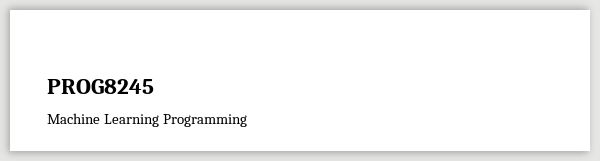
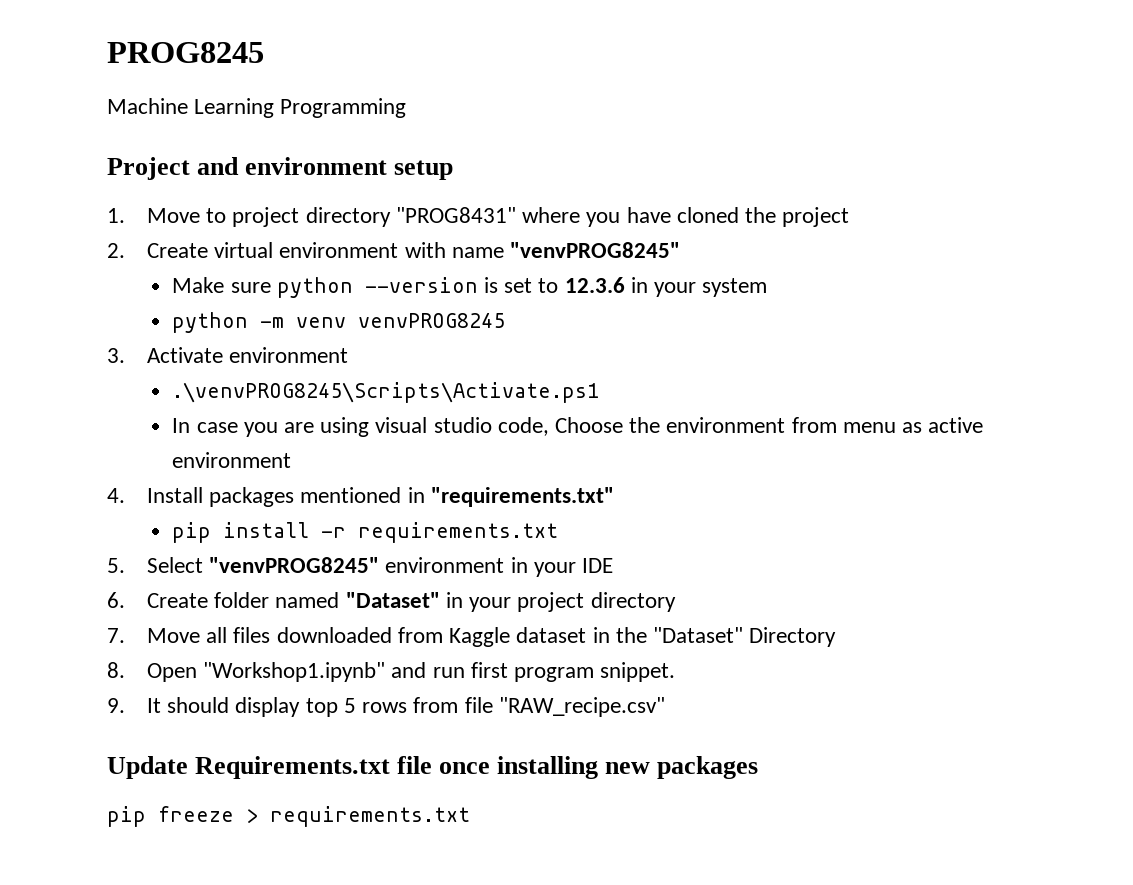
(247, 120) none -> [107,157,454,180] [107,207,850,227] [107,242,681,258] [172,277,768,298] [172,312,506,333] [107,347,349,363] [172,382,600,403] [172,417,984,437] [172,452,292,468] [107,487,614,507] [172,522,559,543] [107,557,614,577] [107,592,676,612] [107,627,837,647] [107,662,676,682] [107,697,665,717] [107,756,759,779] [107,806,470,827] // Project and environment setup // 1. Move to project directory "PROG8431" where you have cloned the project // 2. Create virtual environment with name "venvPROG8245" // Make sure python --version is set to 12.3.6 in your system // python -m venv venvPROG8245 // 3. Activate environment // .\venvPROG8245\Scripts\Activate.ps1 // In case you are using visual studio code, Choose the environment from menu as active environment // 4. Install packages mentioned in "requirements.txt" // pip install -r requirements.txt // 5. Select "venvPROG8245" environment in your IDE // 6. Create folder named "Dataset" in your project directory // 7. Move all files downloaded from Kaggle dataset in the "Dataset" Directory // 8. Open "Workshop1.ipynb" and run first program snippet. // 9. It should display top 5 rows from file "RAW_recipe.csv" // Update Requirements.txt file once installing new packages // pip freeze > requirements.txt

